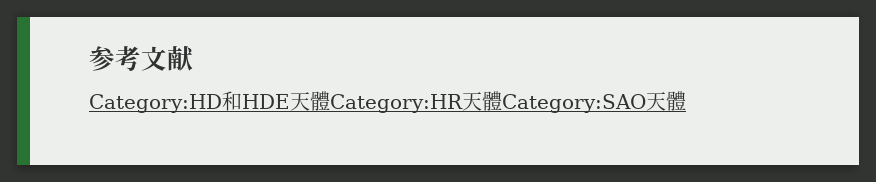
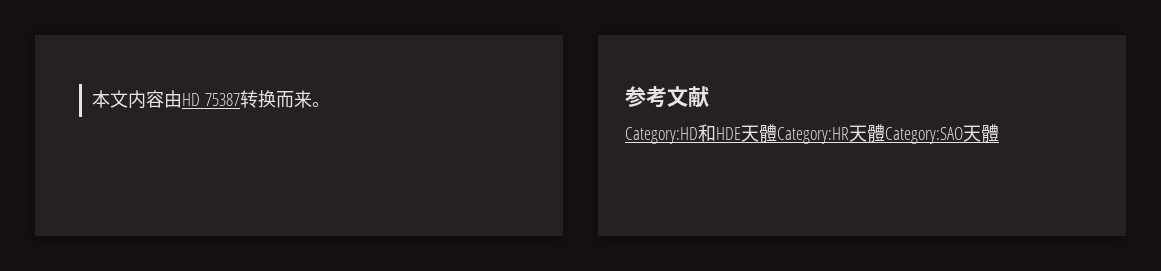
(89, 58) none -> [91,90,330,109] 本文内容由HD 75387转换而来。 //

